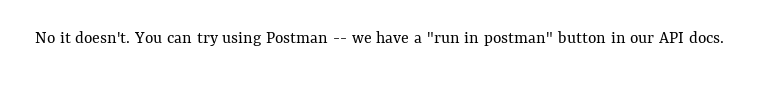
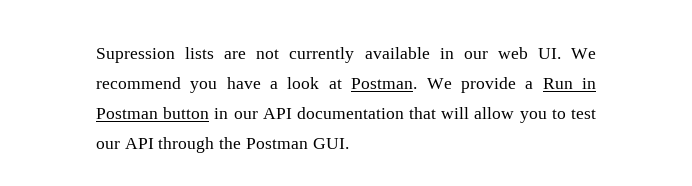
[35,31,724,46] No it doesn't. You can try using Postman -- we have a "run in postman" button in our API docs. -> [96,47,597,63] [96,77,597,93] [96,107,596,123] [96,137,349,153] Supression lists are not currently available in our web UI. We recommend you have a look at Postman. We provide a Run in Postman button in our API documentation that will allow you to test our API through the Postman GUI.

